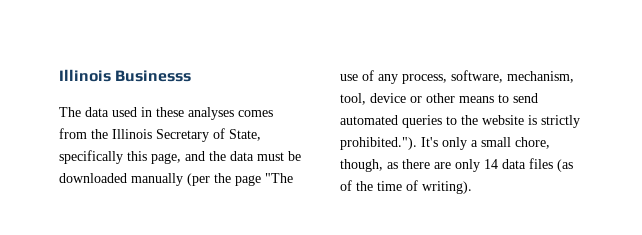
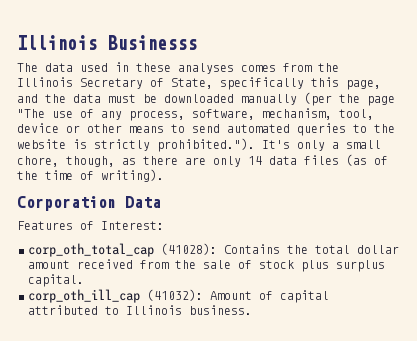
(472, 187) none -> [17,196,161,211] [17,221,164,230] [28,243,399,257] [28,259,385,272] [28,274,84,287] [28,289,329,303] [28,305,252,315] // Corporation Data // Features of Interest: // corp_oth_total_cap (41028): Contains the total dollar amount received from the sale of stock plus surplus capital. // corp_oth_ill_cap (41032): Amount of capital attributed to Illinois business.

